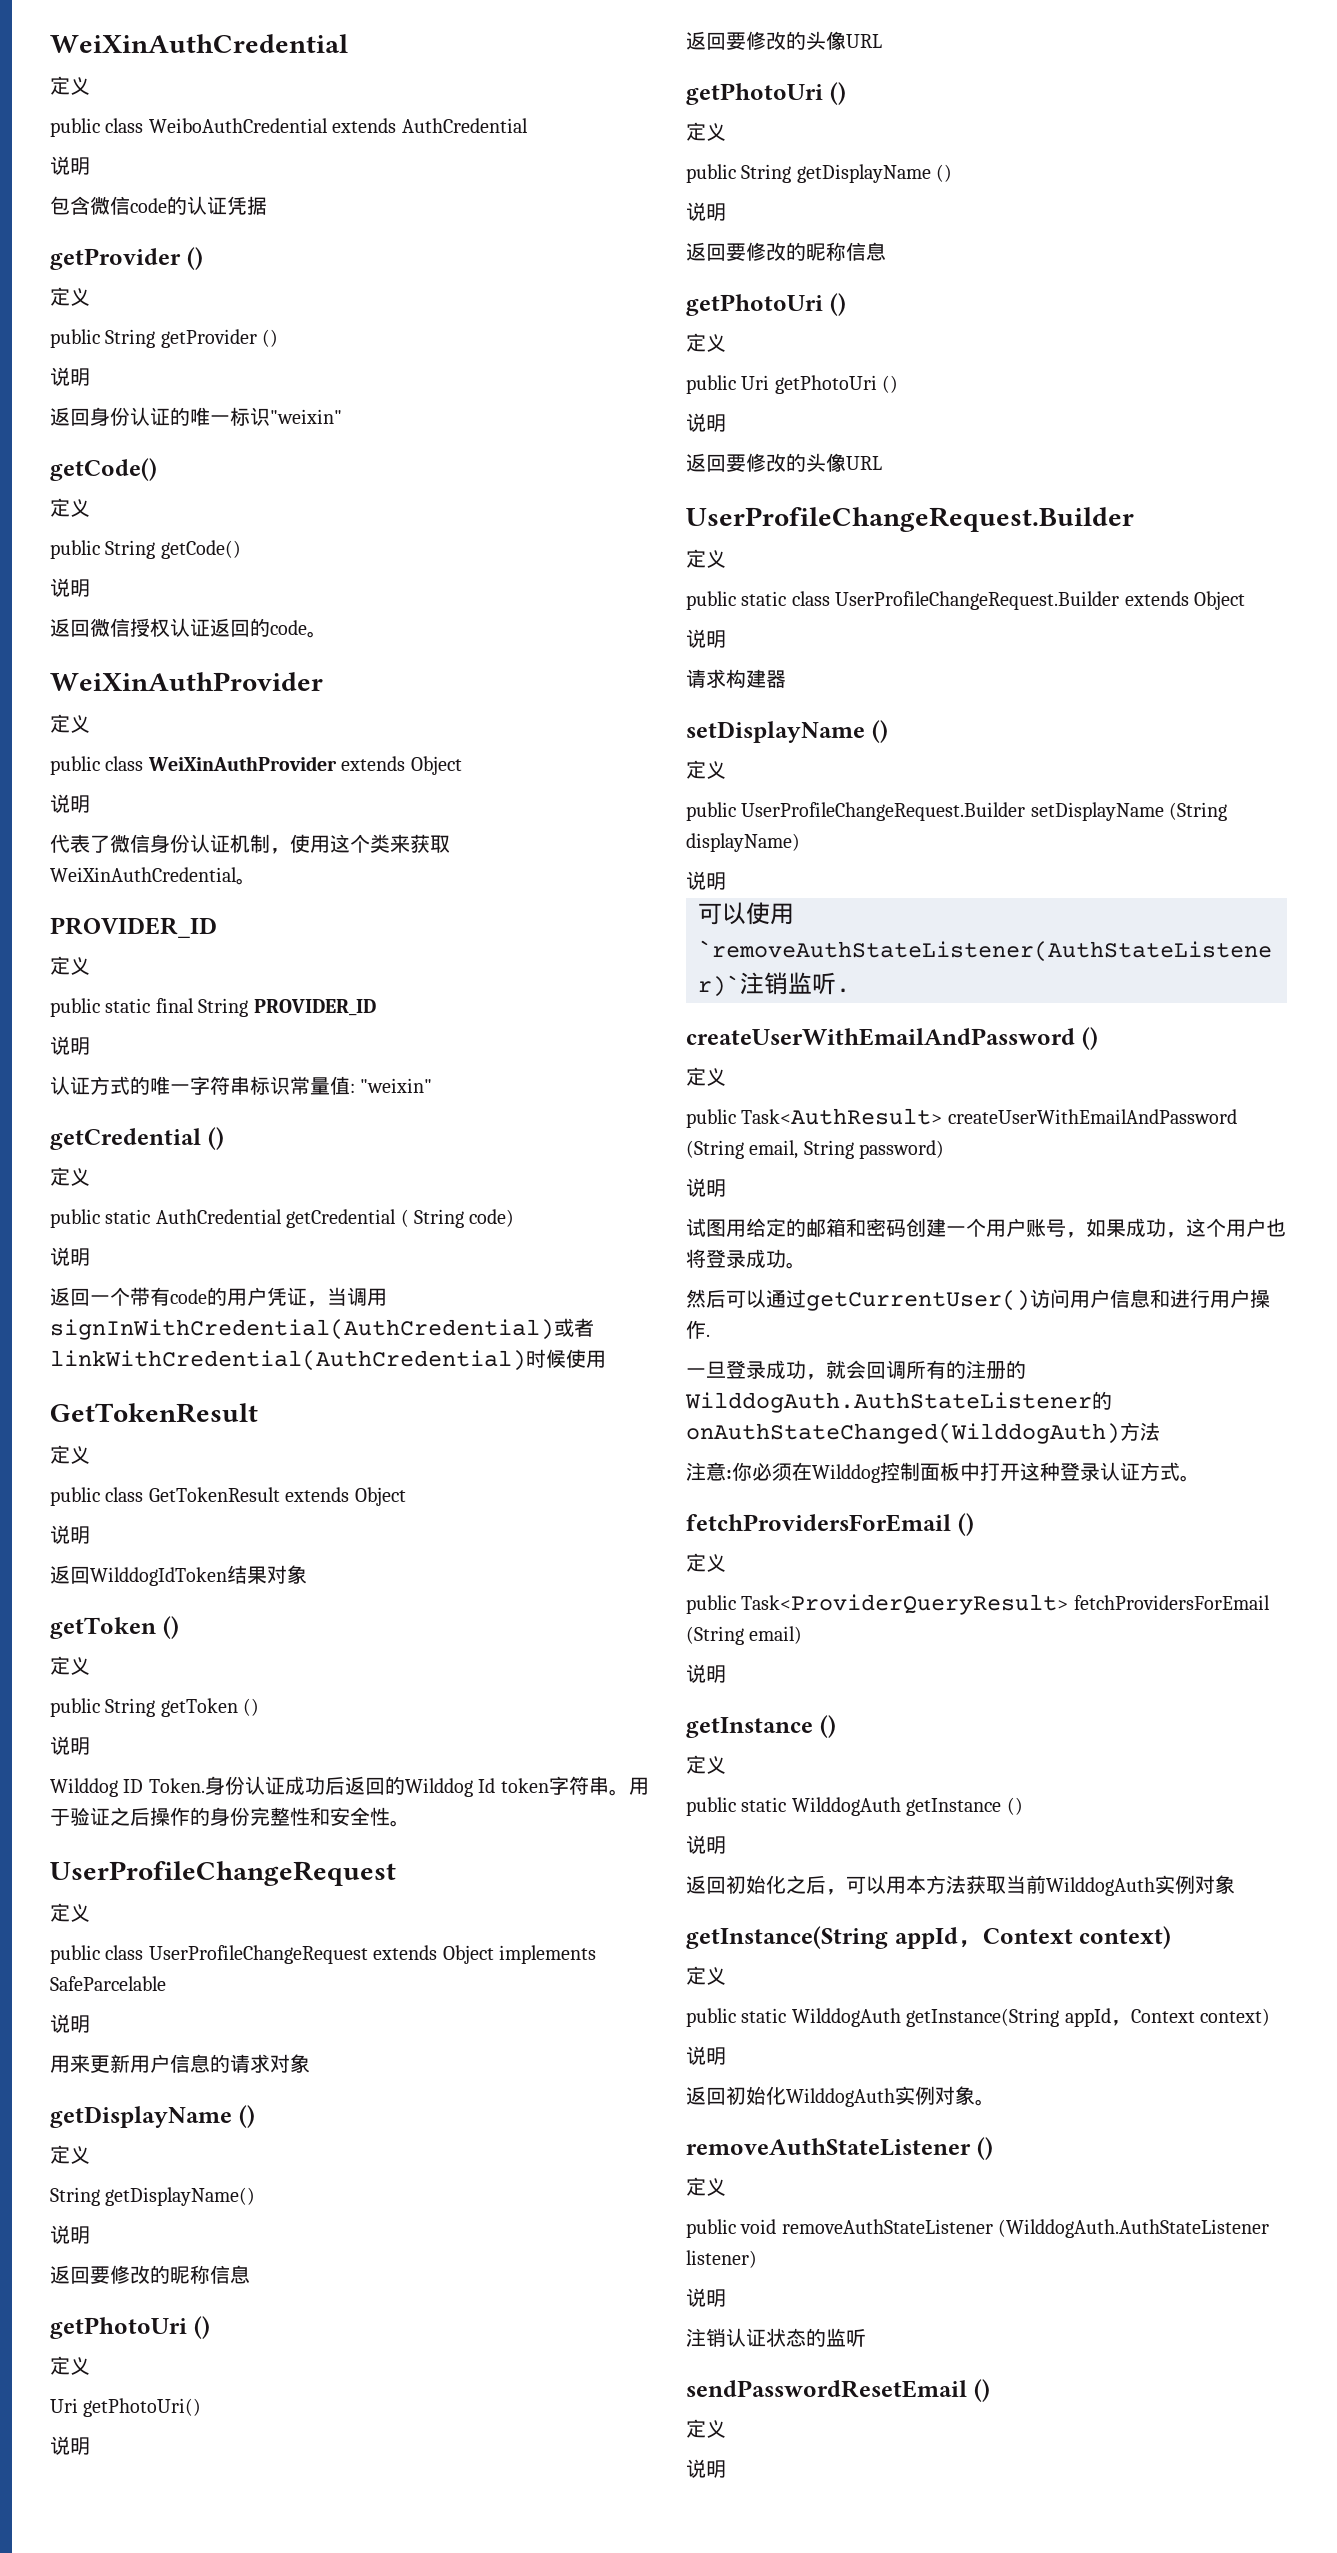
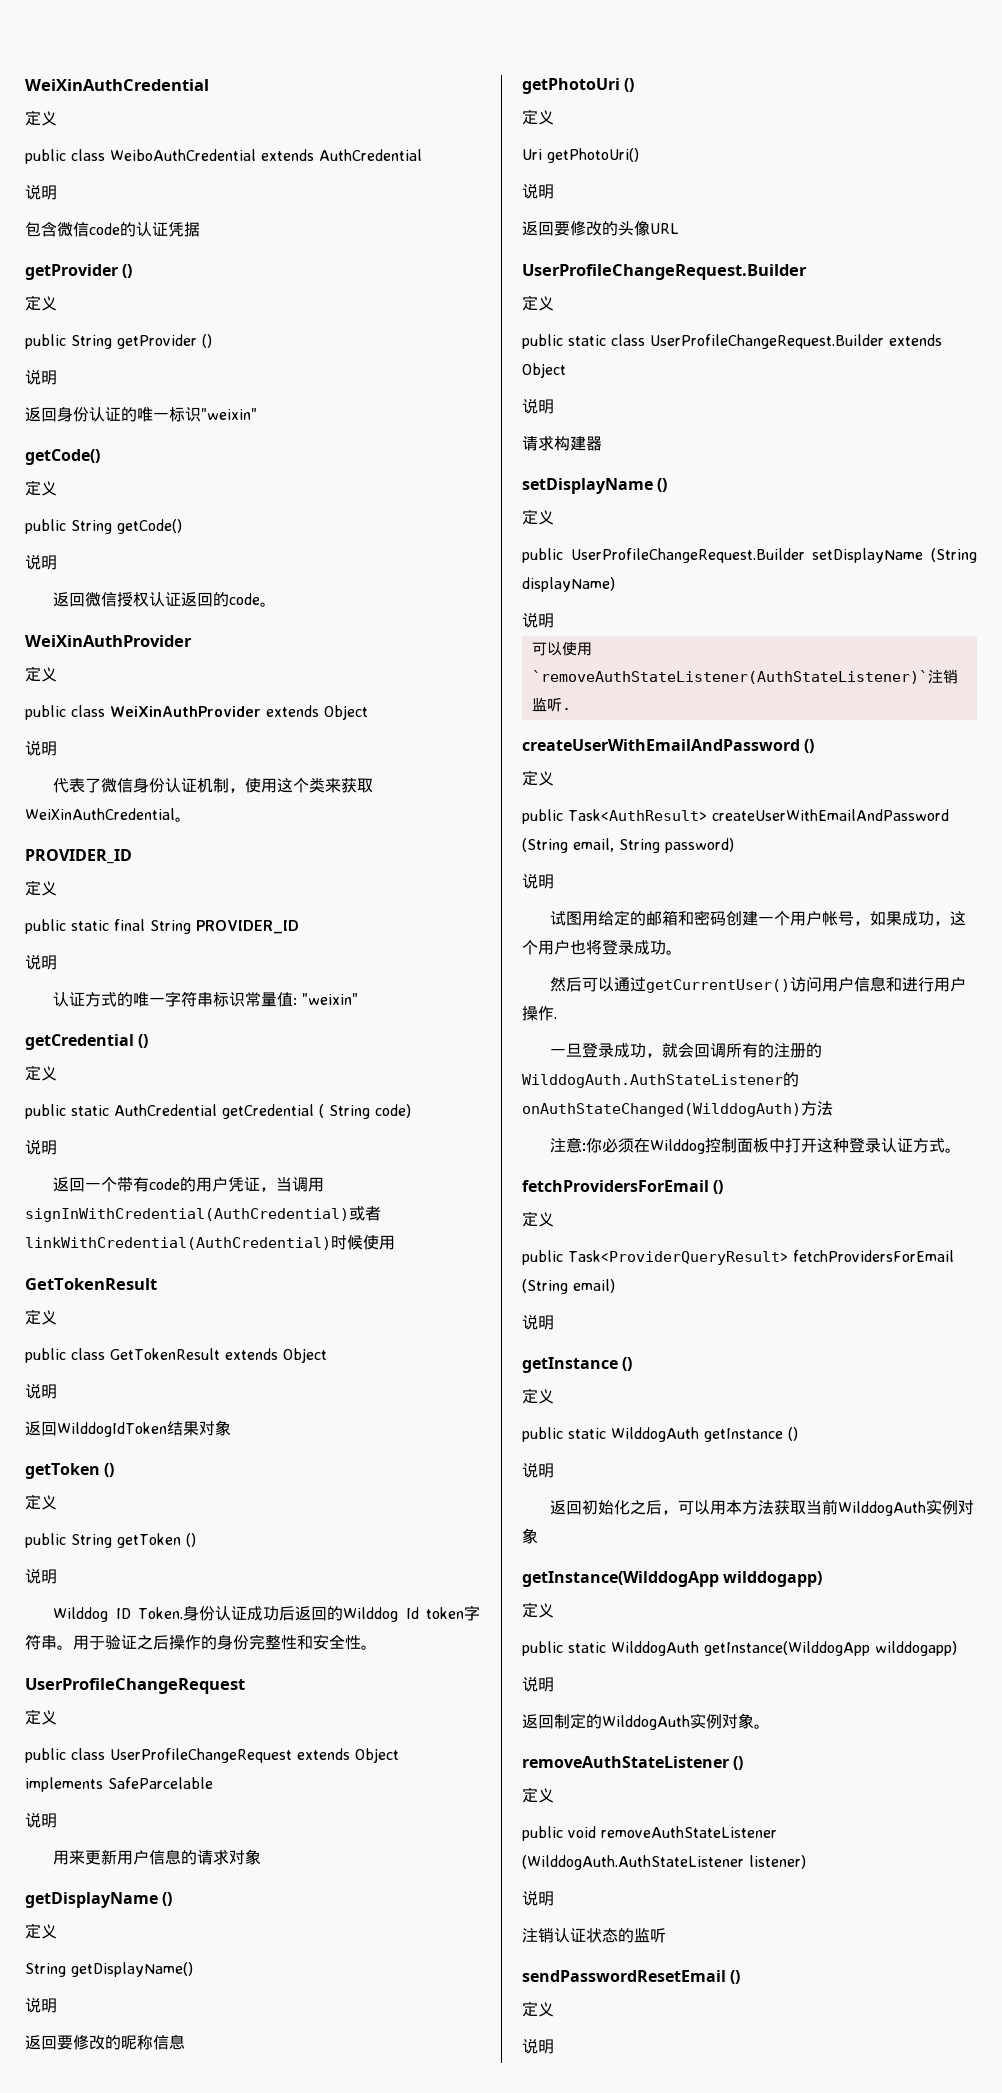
[686,82,846,105] [686,122,726,141] [686,164,953,183] [686,202,726,221] [686,242,886,261] [686,293,846,316] [686,333,726,352] [686,375,899,394] [686,413,726,432] [686,453,882,472] // getPhotoUri () // 定义 // public String getDisplayName () // 说明 // 返回要修改的昵称信息 // getPhotoUri () // 定义 // public Uri getPhotoUri () // 说明 // 返回要修改的头像URL -> (679, 228) none
[1026,1218,1046,1237] 账 -> [822,911,839,926] 帐
[686,1926,1172,1949] [686,1966,726,1985] [686,2008,1270,2027] [686,2046,726,2065] [686,2086,786,2105] getInstance(String appId，Context context) // 定义 // public static WilddogAuth getInstance(String appId，Context context) // 说明 // 返回初始化 -> [522,1571,823,1587] [522,1602,554,1618] [522,1641,957,1656] [522,1676,554,1692] [522,1713,602,1729] getInstance(WilddogApp wilddogapp) // 定义 // public static WilddogAuth getInstance(WilddogApp wilddogapp) // 说明 // 返回制定的

